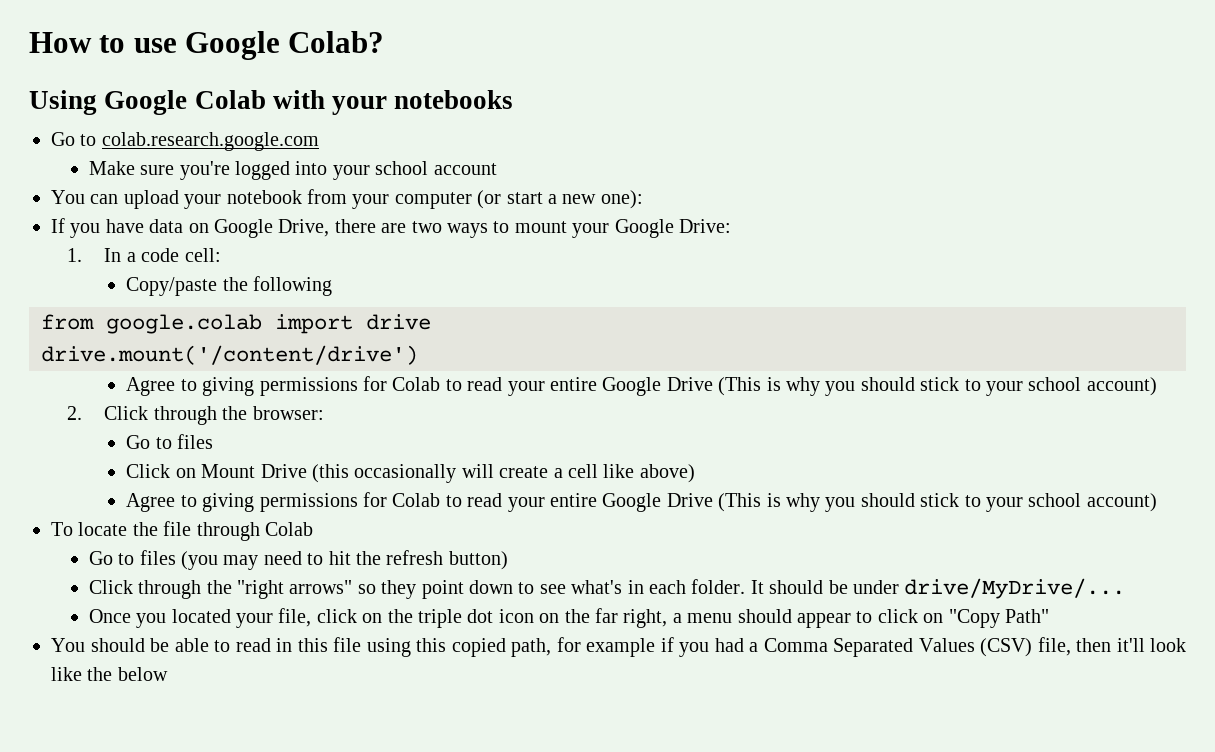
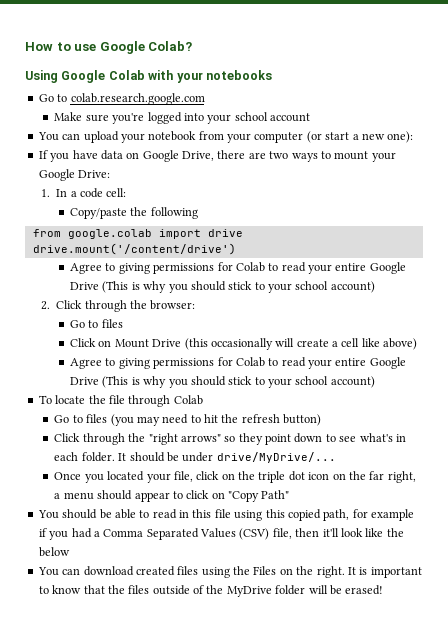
(168, 674) none -> [37,566,422,578] [38,585,384,597] // You can download created files using the Files on the right. It is important to know that the files outside of the MyDrive folder will be erased!

